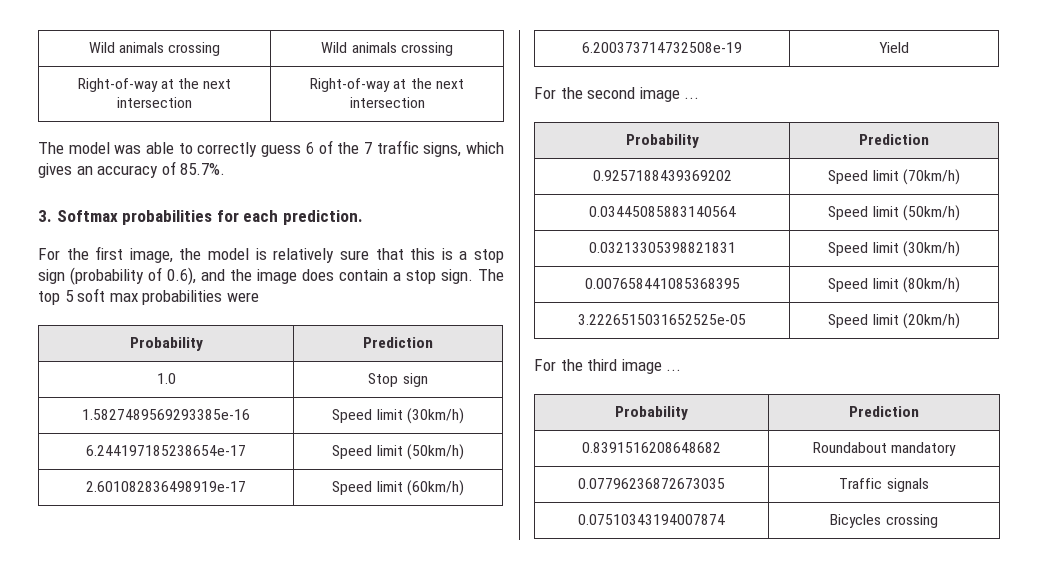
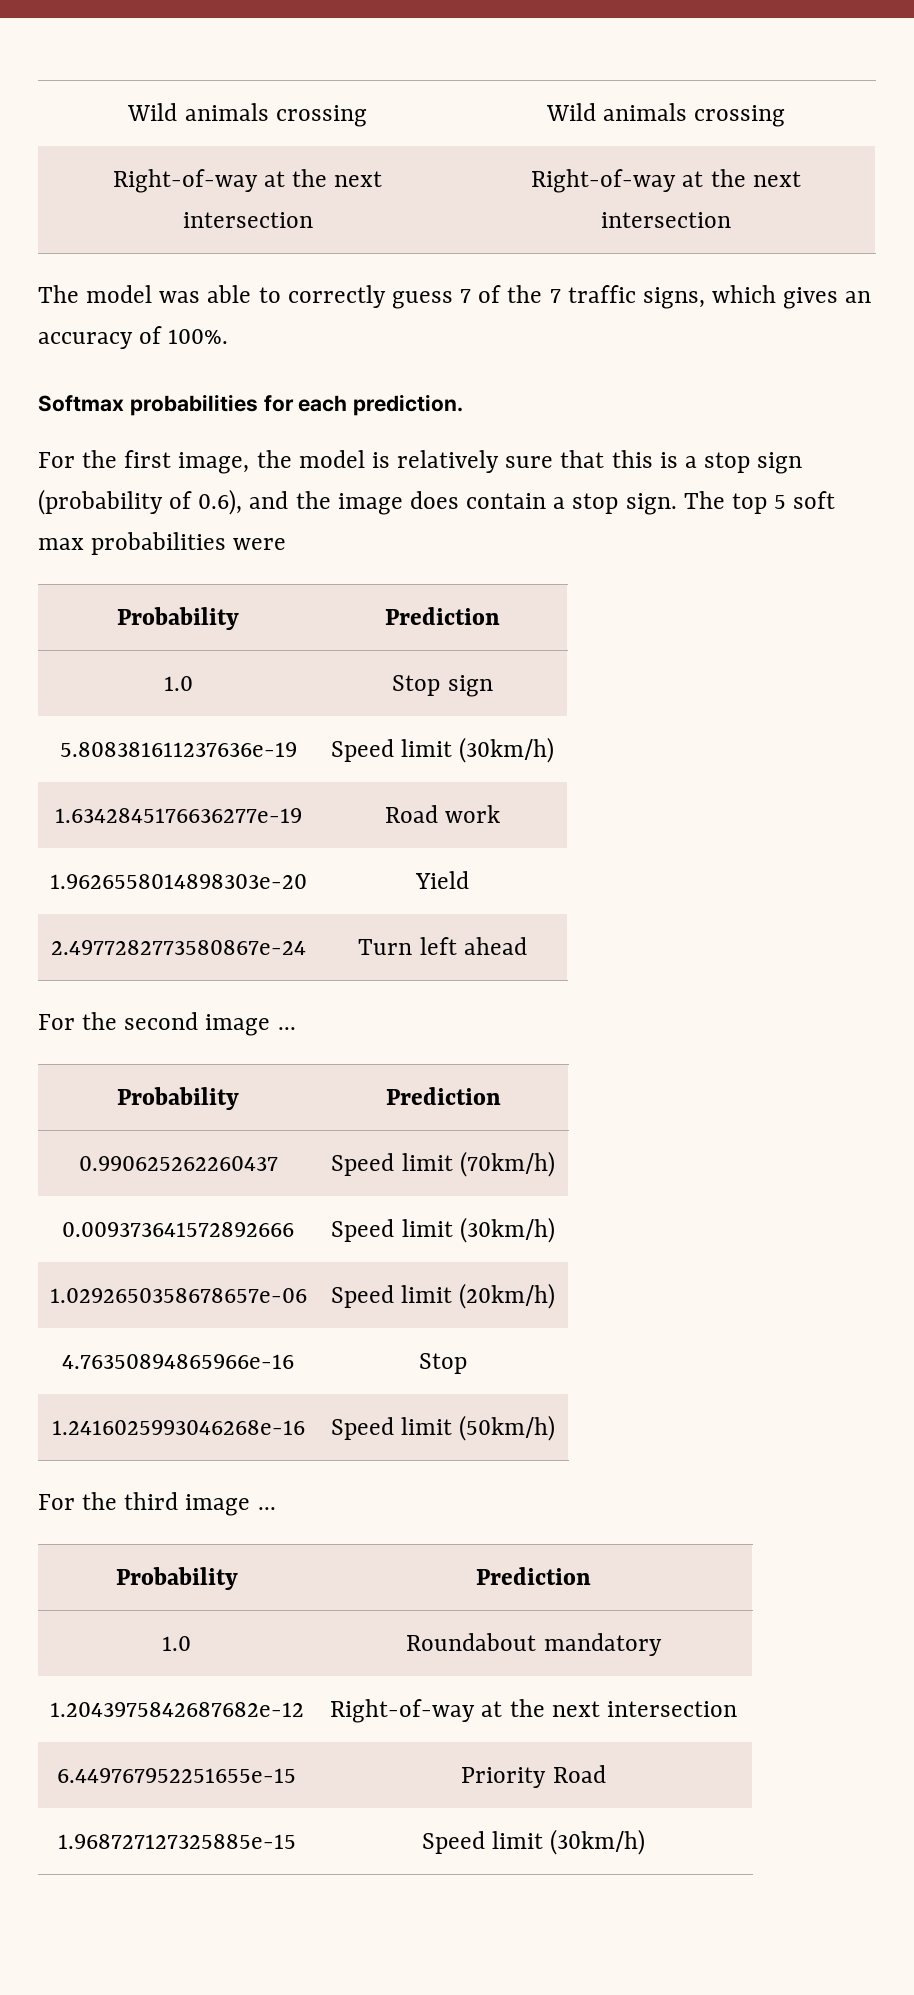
[305,142,314,154] 6 -> [460,289,472,303] 7
[180,163,226,175] [38,210,52,222] 85.7%. // 3. -> [168,329,229,344] 100%. //
[82,409,250,420] [332,408,464,424] [86,445,246,456] [332,444,464,460] [86,481,246,492] [332,480,464,496] [582,42,742,53] [879,42,909,53] 1.5827489569293385e-16 | Speed limit (30km/h) // 6.244197185238654e-17 | Speed limit (50km/h) // 2.601082836498919e-17 | Speed limit (60km/h) // 6.200373714732508e-19 | Yield -> [59,742,297,757] [330,737,555,763] [54,808,302,823] [384,805,501,823] [49,874,307,889] [415,871,469,889] [50,940,306,955] [358,937,527,955] 5.808381611237636e-19 | Speed limit (30km/h) // 1.6342845176636277e-19 | Road work // 1.9626558014898303e-20 | Yield // 2.4977282773580867e-24 | Turn left ahead
[592,170,732,181] 0.9257188439369202 -> [78,1156,278,1171] 0.990625262260437
[588,206,736,217] [828,205,960,221] [588,242,736,253] [828,241,960,257] [584,278,740,289] [828,277,960,293] [578,314,746,325] [828,313,960,329] 0.03445085883140564 | Speed limit (50km/h) // 0.03213305398821831 | Speed limit (30km/h) // 0.007658441085368395 | Speed limit (80km/h) // 3.2226515031652525e-05 | Speed limit (20km/h) -> [61,1222,294,1237] [331,1217,555,1243] [49,1288,307,1303] [330,1283,556,1309] [61,1354,294,1369] [419,1353,467,1374] [51,1420,305,1435] [330,1415,556,1441] 0.009373641572892666 | Speed limit (30km/h) // 1.0292650358678657e-06 | Speed limit (20km/h) // 4.76350894865966e-16 | Stop // 1.2416025993046268e-16 | Speed limit (50km/h)
[582,442,721,453] 0.8391516208648682 -> [162,1636,191,1651] 1.0
[578,478,725,489] [839,478,929,492] [578,514,725,525] [830,514,938,528] 0.07796236872673035 | Traffic signals // 0.07510343194007874 | Bicycles crossing -> [49,1702,304,1717] [330,1699,737,1723] [57,1768,296,1783] [461,1765,606,1788] [57,1834,296,1849] [421,1829,646,1855] 1.2043975842687682e-12 | Right-of-way at the next intersection // 6.449767952251655e-15 | Priority Road // 1.968727127325885e-15 | Speed limit (30km/h)

